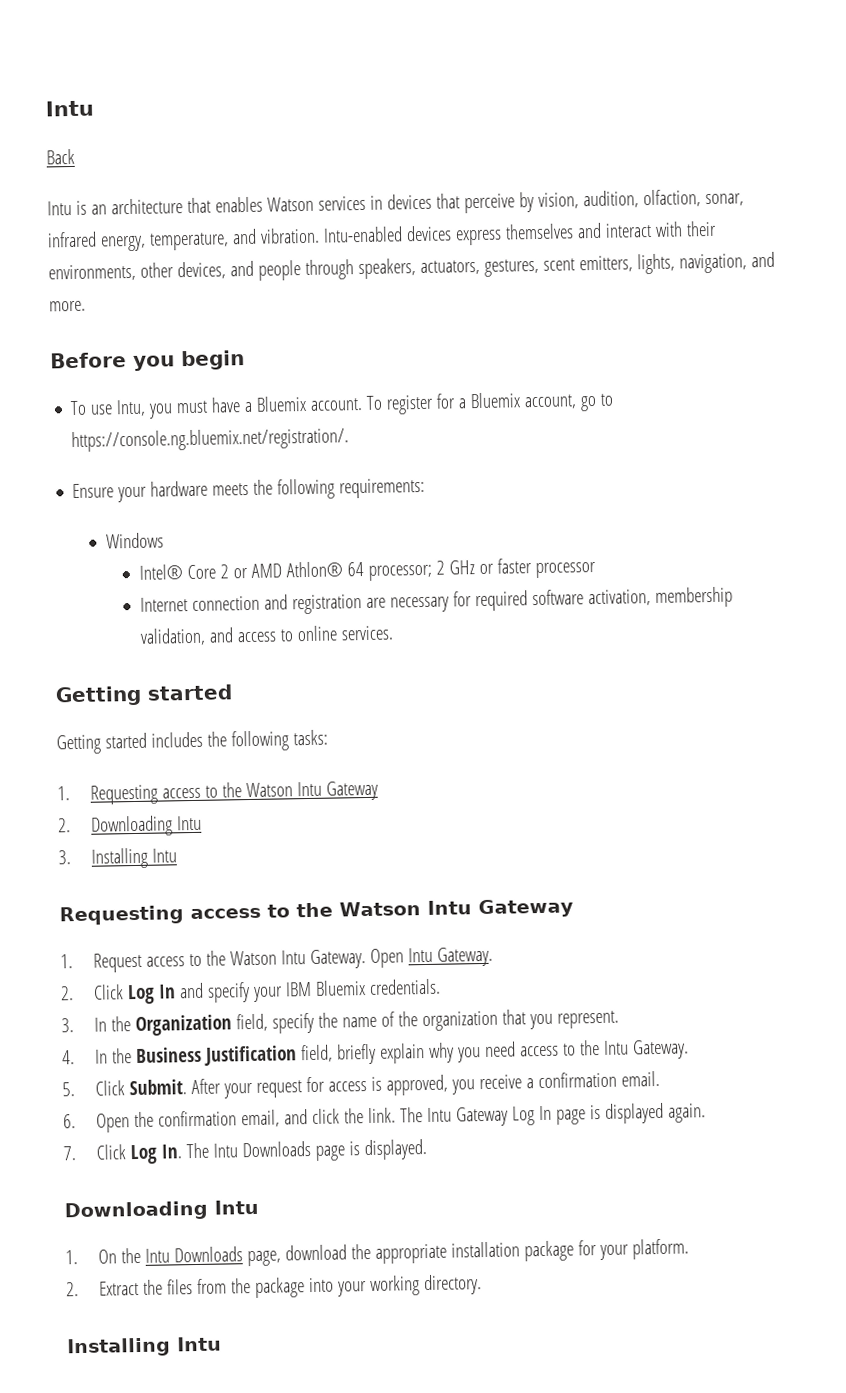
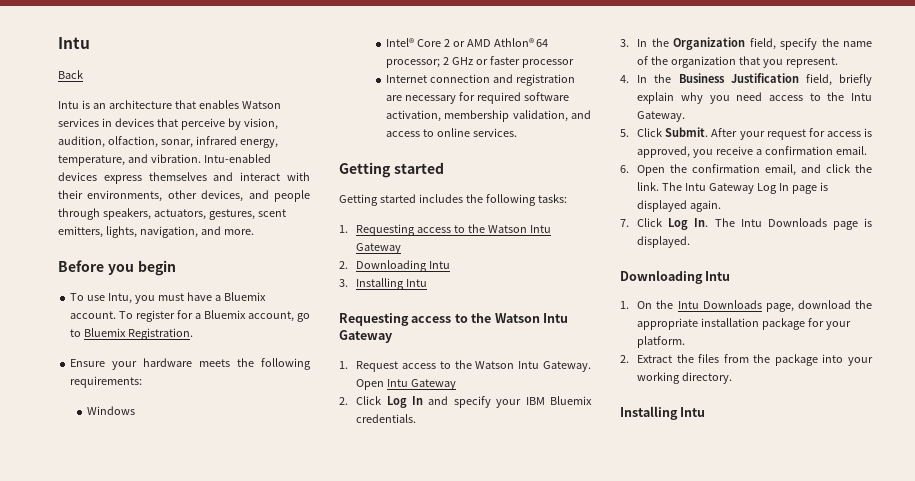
[71,427,350,453] https://console.ng.bluemix.net/registration/. -> [84,328,194,340] Bluemix Registration.
[436,946,493,967] Gateway. -> [411,379,457,390] Gateway

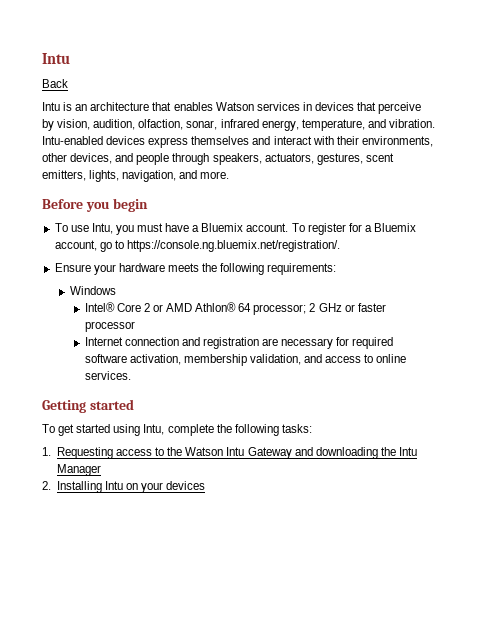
[84,328,194,340] Bluemix Registration. -> [126,240,340,252] https://console.ng.bluemix.net/registration/.
[339,194,463,206] Getting started includes -> [42,424,214,436] To get started using Intu, complete
[339,260,451,272] [339,278,428,290] [339,313,568,326] [339,330,392,343] [339,360,591,372] [356,379,457,390] [339,396,592,408] [356,414,417,423] [620,37,872,50] [637,56,839,68] [620,73,872,86] [637,92,872,104] [637,111,686,122] [620,127,872,140] [637,146,868,158] [620,164,872,176] [637,182,829,194] [637,200,722,212] [620,218,872,230] [637,236,691,248] [620,270,731,284] [620,300,872,312] [637,318,852,330] [637,336,686,348] [620,354,873,366] [637,372,733,384] [620,406,706,420] // 2. Downloading Intu // 3. Installing Intu // Requesting access to the Watson Intu Gateway // 1. Request access to the Watson Intu Gateway. Open Intu Gateway // 2. Click Log In and specify your IBM Bluemix credentials. // 3. In the Organization field, specify the name of the organization that you represent. // 4. In the Business Justification field, briefly explain why you need access to the Intu Gateway. // 5. Click Submit. After your request for access is approved, you receive a confirmation email. // 6. Open the confirmation email, and click the link. The Intu Gateway Log In page is displayed again. // 7. Click Log In. The Intu Downloads page is displayed. // Downloading Intu // 1. On the Intu Downloads page, download the appropriate installation package for your platform. // 2. Extract the files from the package into your working directory. // Installing Intu -> [294,447,418,459] [56,464,101,476] [42,481,206,493] and downloading the Intu Manager // 2. Installing Intu on your devices

